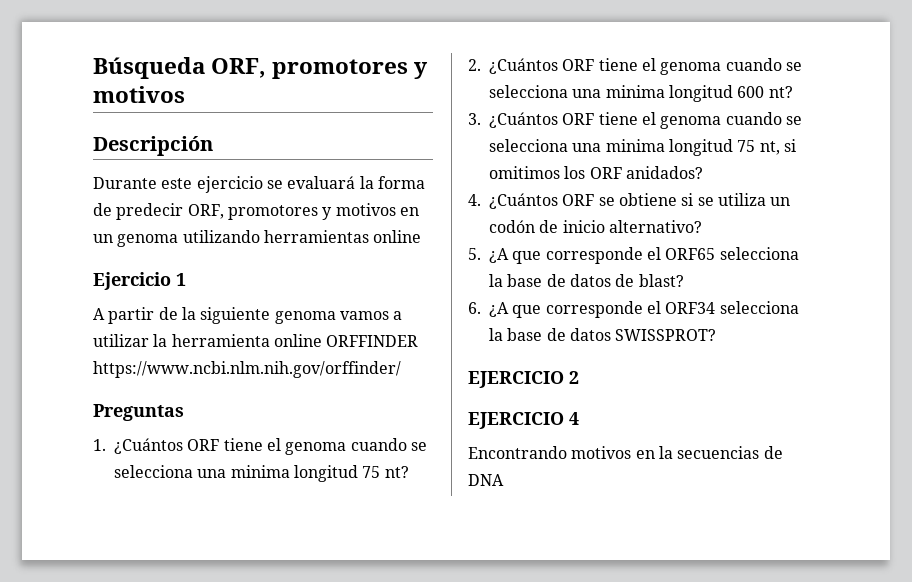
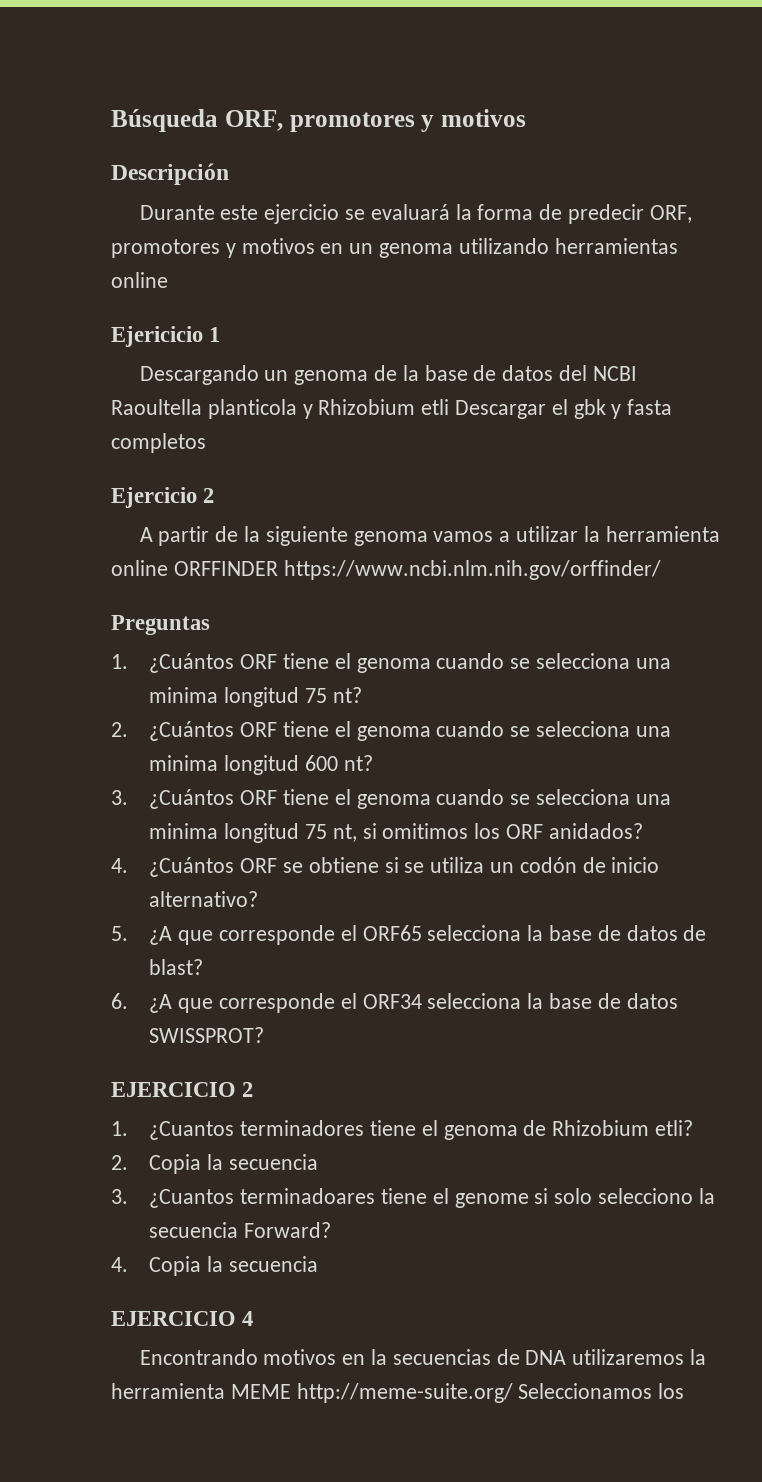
(422, 236) none -> [111,326,221,347] [139,365,637,385] [111,399,673,419] [111,433,206,453] // Ejericicio 1 // Descargando un genoma de la base de datos del NCBI Raoultella planticola y Rhizobium etli Descargar el gbk y fasta completos
[176,273,186,286] 1 -> [203,488,215,503] 2
(579, 377) none -> [111,1120,694,1140] [111,1154,318,1174] [111,1188,715,1208] [149,1222,332,1238] [111,1256,318,1276] // 1. ¿Cuantos terminadores tiene el genoma de Rhizobium etli? // 2. Copia la secuencia // 3. ¿Cuantos terminadoares tiene el genome si solo selecciono la secuencia Forward? // 4. Copia la secuencia
(504, 480) none -> [572,1349,706,1365] [111,1383,685,1403] utilizaremos la herramienta MEME http://meme-suite.org/ Seleccionamos los

